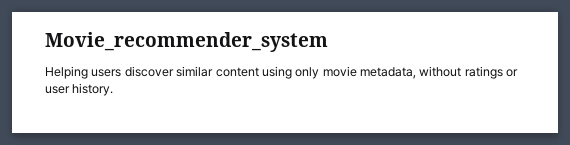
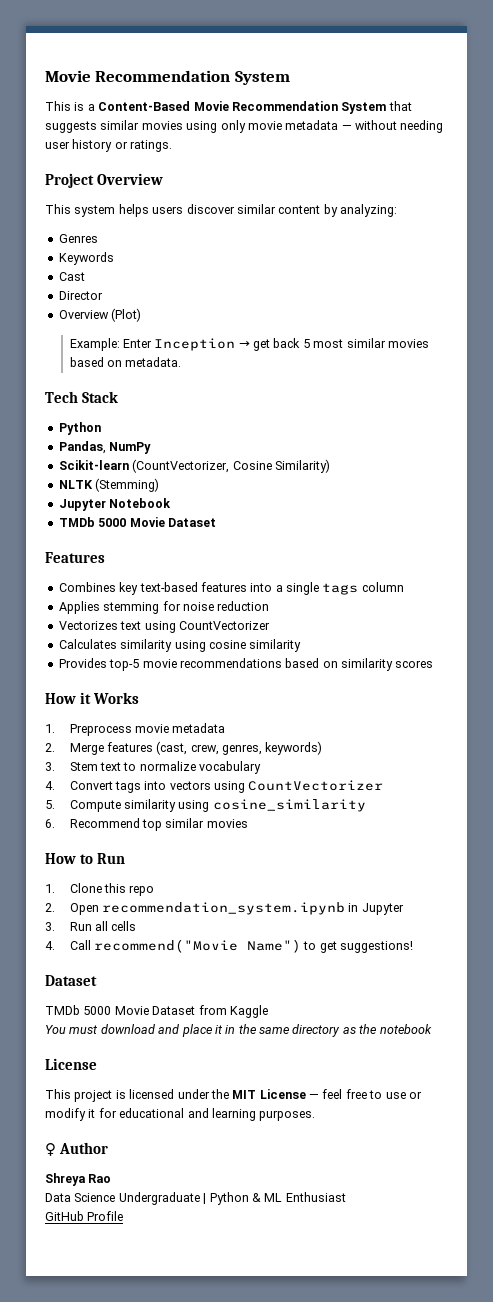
[45,32,328,52] [45,66,519,79] [45,83,114,96] Movie_recommender_system // Helping users discover similar content using only movie metadata, without ratings or user history. -> [45,70,290,85] [45,101,412,114] [45,120,444,133] [45,139,173,152] [45,173,164,188] [45,204,397,217] [58,234,98,243] [58,252,114,265] [58,272,85,281] [58,291,103,300] [58,308,142,322] [69,338,429,351] [69,357,182,367] [45,391,119,403] [58,422,101,435] [58,441,152,454] [58,459,330,473] [58,478,160,492] [58,498,172,511] [58,517,216,527] [45,552,105,563] [58,582,404,595] [58,601,270,614] [58,621,270,633] [58,639,302,652] [58,658,434,671] [45,692,140,704] [45,723,226,736] [45,741,323,755] [45,761,262,774] [45,780,384,793] [45,799,366,812] [45,818,248,831] [45,853,126,864] [45,883,155,896] [45,902,404,915] [45,921,137,931] [45,939,414,953] [45,975,97,986] [45,1005,268,1018] [45,1024,432,1037] [45,1058,97,1070] [45,1089,422,1102] [45,1108,316,1121] [45,1142,109,1156] [45,1173,112,1186] [45,1192,346,1205] [45,1211,124,1221] Movie Recommendation System // This is a Content-Based Movie Recommendation System that suggests similar movies using only movie metadata — without needing user history or ratings. // Project Overview // This system helps users discover similar content by analyzing: // Genres // Keywords // Cast // Director // Overview (Plot) // Example: Enter Inception → get back 5 most similar movies based on metadata. // Tech Stack // Python // Pandas, NumPy // Scikit-learn (CountVectorizer, Cosine Similarity) // NLTK (Stemming) // Jupyter Notebook // TMDb 5000 Movie Dataset // Features // Combines key text-based features into a single tags column // Applies stemming for noise reduction // Vectorizes text using CountVectorizer // Calculates similarity using cosine similarity // Provides top-5 movie recommendations based on similarity scores // How it Works // 1. Preprocess movie metadata // 2. Merge features (cast, crew, genres, keywords) // 3. Stem text to normalize vocabulary // 4. Convert tags into vectors using CountVectorizer // 5. Compute similarity using cosine_similarity // 6. Recommend top similar movies // How to Run // 1. Clone this repo // 2. Open recommendation_system.ipynb in Jupyter // 3. Run all cells // 4. Call recommend("Movie Name") to get suggestions! // Dataset // TMDb 5000 Movie Dataset from Kaggle // You must download and place it in the same directory as the notebook // License // This project is licensed under the MIT License — feel free to use or modify it for educational and learning purposes. // ♀ Author // Shreya Rao // Data Science Undergraduate | Python & ML Enthusiast // GitHub Profile

